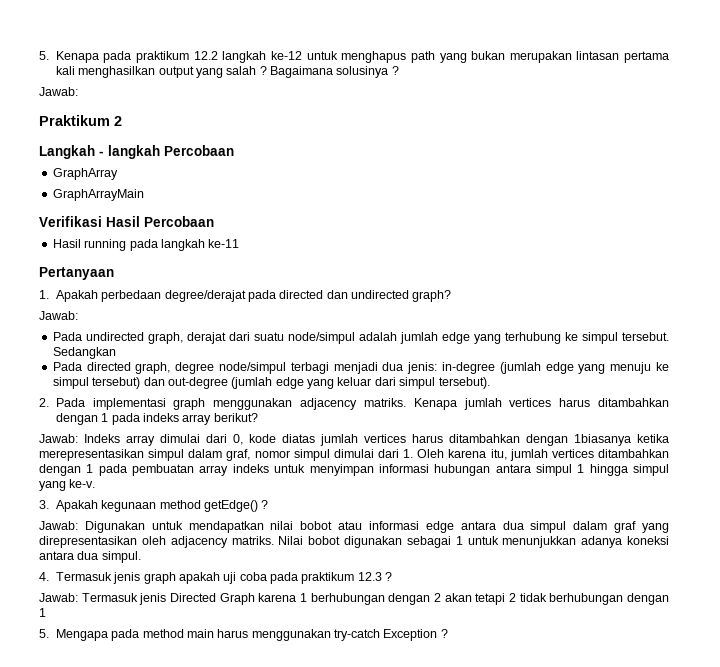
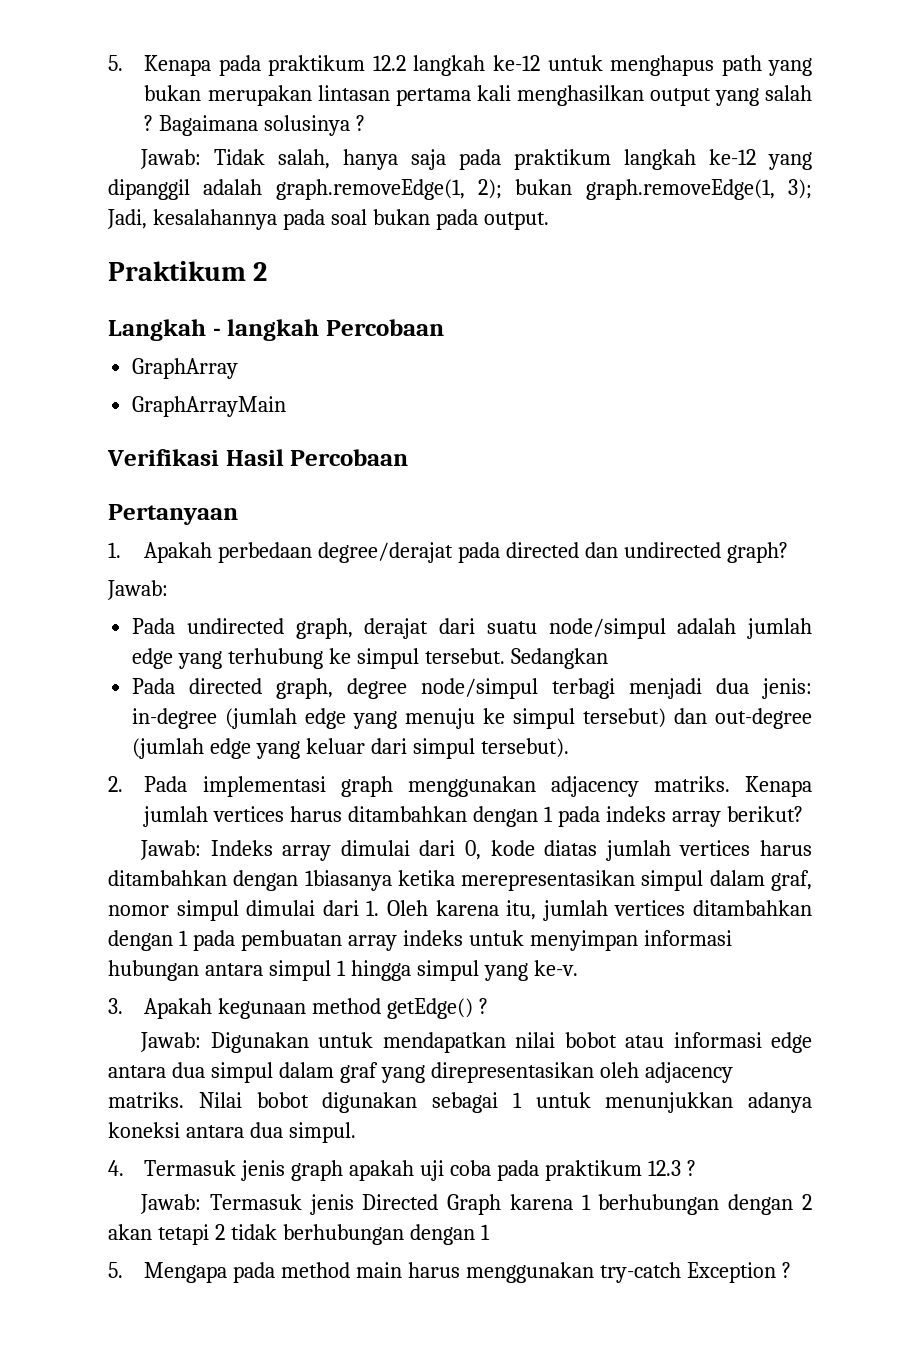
(78, 91) none -> [214,149,812,170] [108,179,812,200] [107,209,549,230] Tidak salah, hanya saja pada praktikum langkah ke-12 yang dipanggil adalah graph.removeEdge(1, 2); bukan graph.removeEdge(1, 3); Jadi, kesalahannya pada soal bukan pada output.
[52,239,240,251] // Hasil running pada langkah ke-11 -> (409, 457) none

